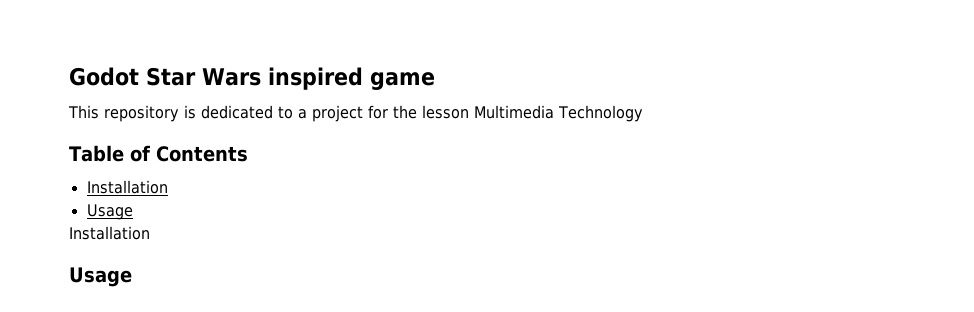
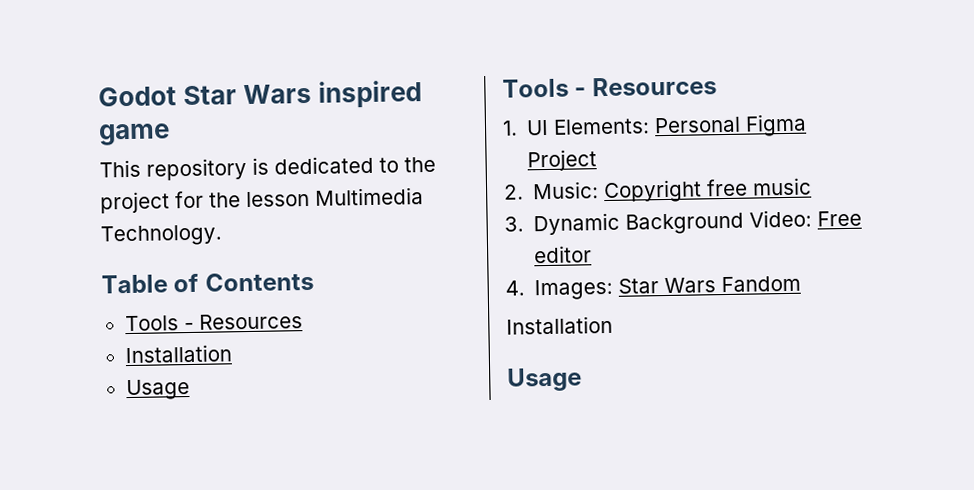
[298,109,307,119] a -> [404,156,436,173] the
[558,105,643,122] Technology -> [100,224,222,247] Technology.
[86,180,168,194] [86,204,133,220] // Installation // Usage -> [124,313,303,332] [124,344,232,364] [125,379,190,401] [502,76,717,98] [502,113,808,137] [527,149,598,172] [503,177,813,204] [504,209,863,236] [534,245,593,264] [505,275,802,301] // Tools - Resources // Installation // Usage // Tools - Resources // 1. UI Elements: Personal Figma Project // 2. Music: Copyright free music // 3. Dynamic Background Video: Free editor // 4. Images: Star Wars Fandom

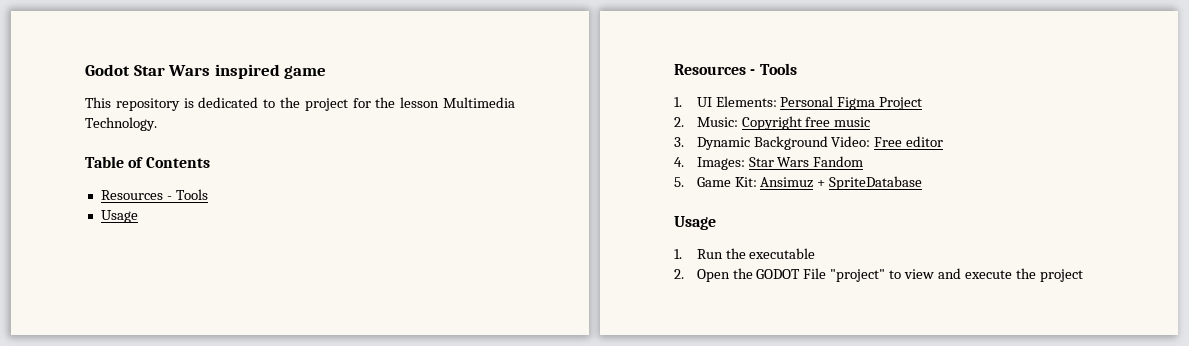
[124,313,303,332] [124,344,232,364] [125,379,190,401] [502,76,717,98] Tools - Resources // Installation // Usage // Tools - Resources -> [100,189,208,200] [100,210,138,223] [674,63,797,75] Resources - Tools // Usage // Resources - Tools
[506,315,613,335] [507,367,582,392] Installation // Usage -> [674,176,923,190] [674,216,716,230] [674,248,816,259] [674,268,1083,282] 5. Game Kit: Ansimuz + SpriteDatabase // Usage // 1. Run the executable // 2. Open the GODOT File "project" to view and execute the project

